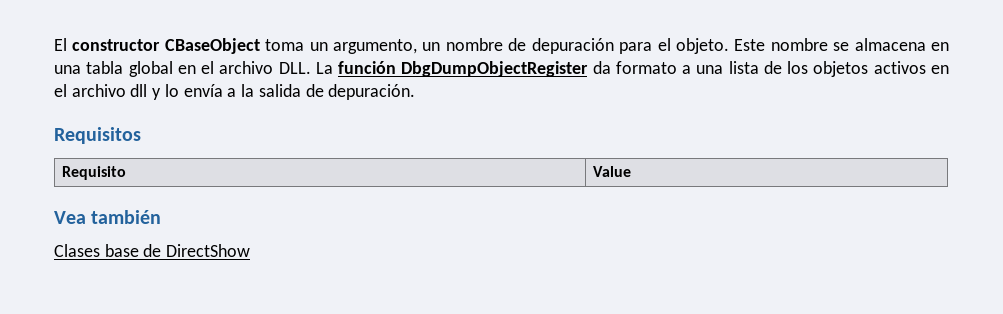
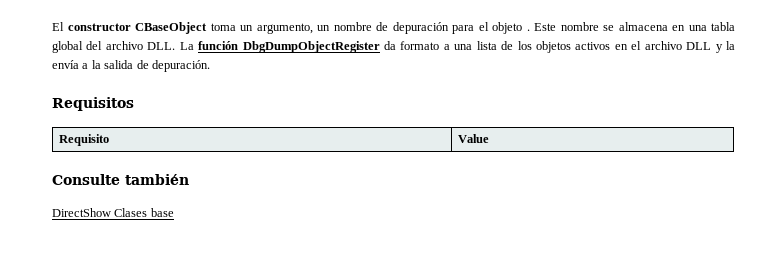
[675,38,729,54] objeto. -> [492,22,530,34] objeto .
[177,61,215,74] en el -> [86,41,103,50] del
[130,84,179,100] dll y lo -> [686,41,736,53] DLL y la
[54,211,86,224] Vea -> [52,174,120,185] Consulte
(162, 217) none -> [52,208,111,217] DirectShow
[143,244,251,257] de DirectShow -> (174, 212) none

